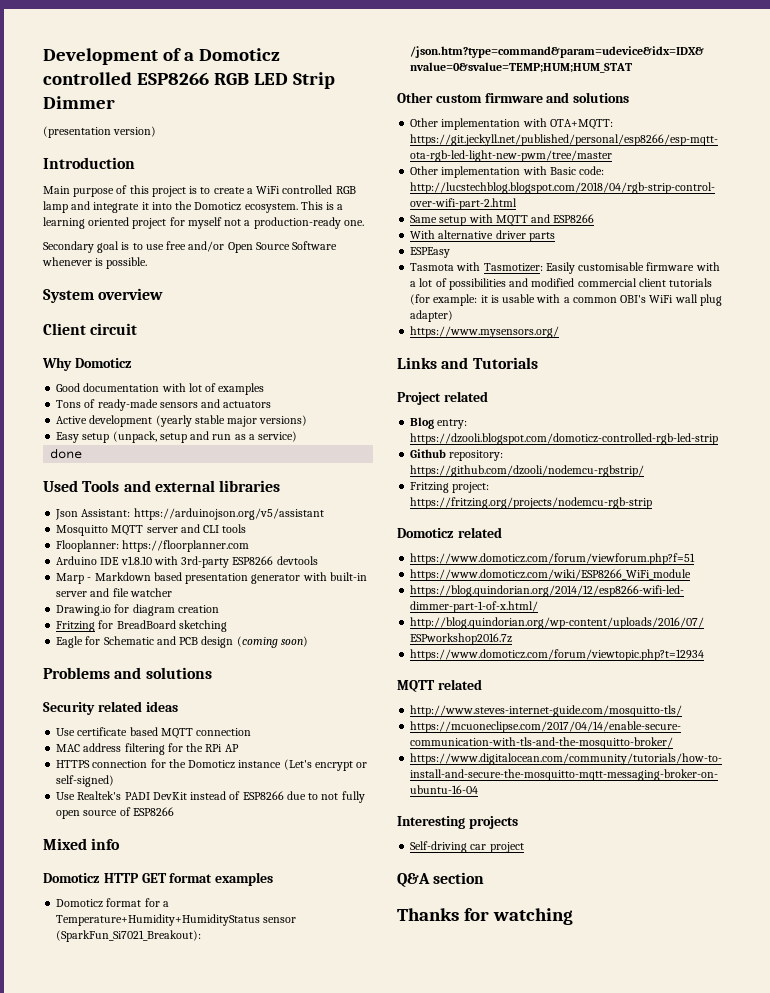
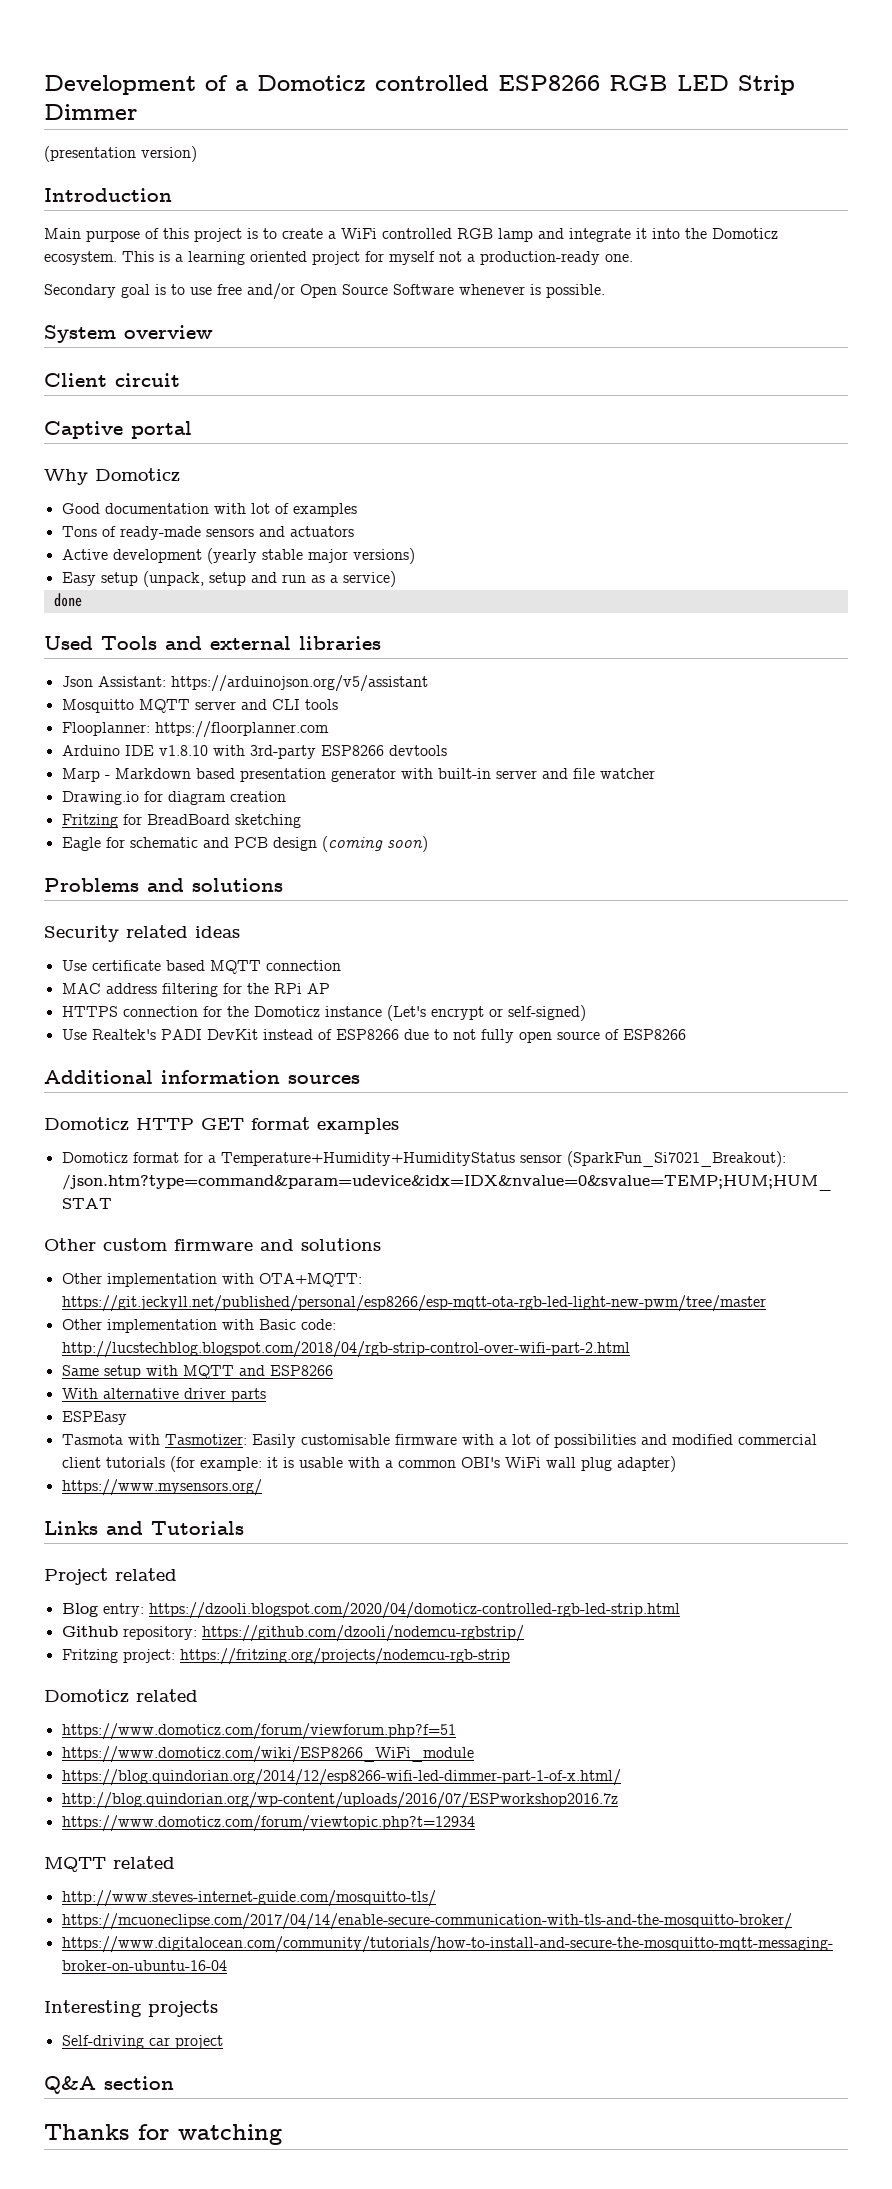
(138, 329) none -> [44,421,192,439] // Captive portal
[103,636,154,645] Schematic -> [129,837,198,848] schematic
[43,838,121,850] Mixed info -> [44,1070,360,1084] Additional information sources
[410,433,719,445] https://dzooli.blogspot.com/domoticz-controlled-rgb-led-strip -> [148,1602,680,1619] https://dzooli.blogspot.com/2020/04/domoticz-controlled-rgb-led-strip.html

